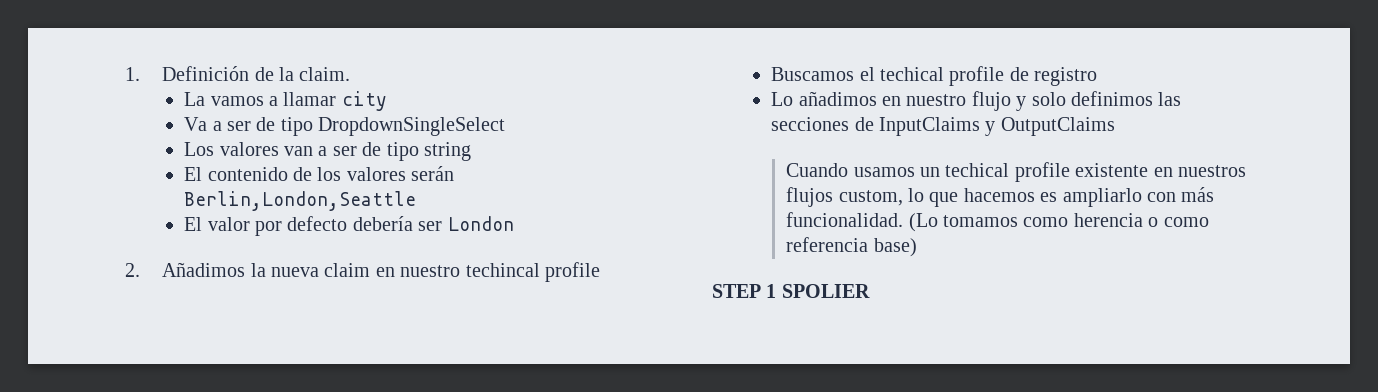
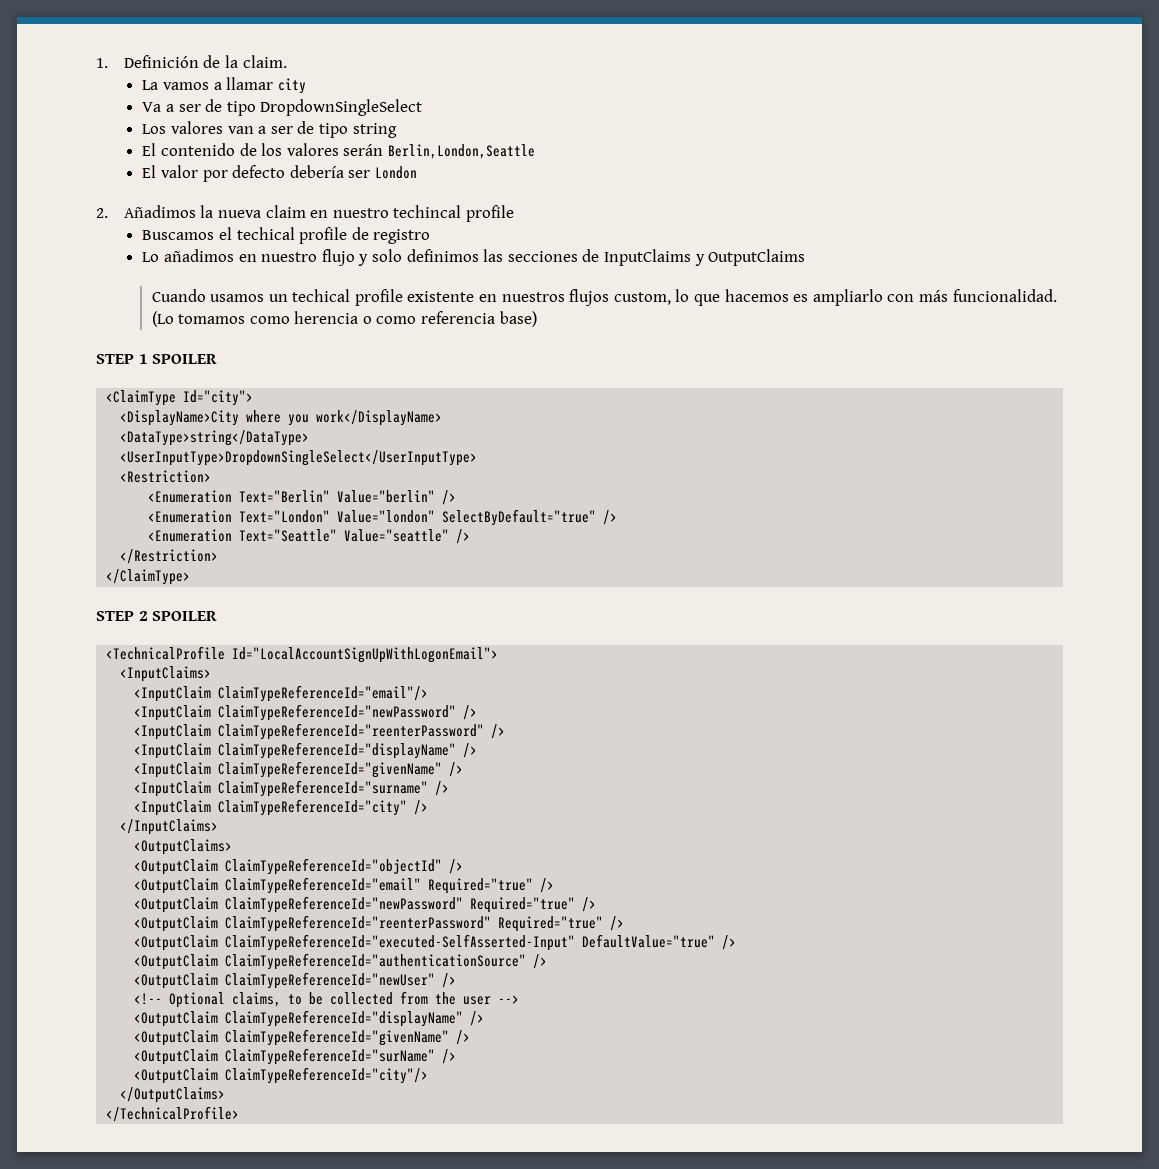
[781,284,870,298] SPOLIER -> [152,354,218,364] [106,390,254,406] [120,410,443,426] [120,430,310,446] [120,450,478,466] [120,470,212,483] [148,490,457,505] [148,509,618,526] [148,529,471,544] [120,549,219,564] [106,569,191,585] [96,611,218,621] [106,646,499,663] [120,666,212,682] [134,685,429,702] [134,704,478,721] [134,723,506,740] [134,742,478,759] [134,761,464,778] [134,780,450,797] [134,799,429,816] [120,819,219,835] [134,839,233,855] [134,858,464,875] [134,877,555,894] [134,896,597,913] [134,915,625,932] [134,934,737,951] [134,953,548,970] [134,972,457,989] [134,991,520,1008] [134,1010,485,1027] [134,1029,471,1046] [134,1048,457,1065] [134,1067,429,1084] [120,1087,226,1103] [106,1106,240,1122] SPOILER // <ClaimType Id="city"> // <DisplayName>City where you work</DisplayName> // <DataType>string</DataType> // <UserInputType>DropdownSingleSelect</UserInputType> // <Restriction> // <Enumeration Text="Berlin" Value="berlin" /> // <Enumeration Text="London" Value="london" SelectByDefault="true" /> // <Enumeration Text="Seattle" Value="seattle" /> // </Restriction> // </ClaimType> // STEP 2 SPOILER // <TechnicalProfile Id="LocalAccountSignUpWithLogonEmail"> // <InputClaims> // <InputClaim ClaimTypeReferenceId="email"/> // <InputClaim ClaimTypeReferenceId="newPassword" /> // <InputClaim ClaimTypeReferenceId="reenterPassword" /> // <InputClaim ClaimTypeReferenceId="displayName" /> // <InputClaim ClaimTypeReferenceId="givenName" /> // <InputClaim ClaimTypeReferenceId="surname" /> // <InputClaim ClaimTypeReferenceId="city" /> // </InputClaims> // <OutputClaims> // <OutputClaim ClaimTypeReferenceId="objectId" /> // <OutputClaim ClaimTypeReferenceId="email" Required="true" /> // <OutputClaim ClaimTypeReferenceId="newPassword" Required="true" /> // <OutputClaim ClaimTypeReferenceId="reenterPassword" Required="true" /> // <OutputClaim ClaimTypeReferenceId="executed-SelfAsserted-Input" DefaultValue="true" /> // <OutputClaim ClaimTypeReferenceId="authenticationSource" /> // <OutputClaim ClaimTypeReferenceId="newUser" /> // <!-- Optional claims, to be collected from the user --> // <OutputClaim ClaimTypeReferenceId="displayName" /> // <OutputClaim ClaimTypeReferenceId="givenName" /> // <OutputClaim ClaimTypeReferenceId="surName" /> // <OutputClaim ClaimTypeReferenceId="city"/> // </OutputClaims> // </TechnicalProfile>

